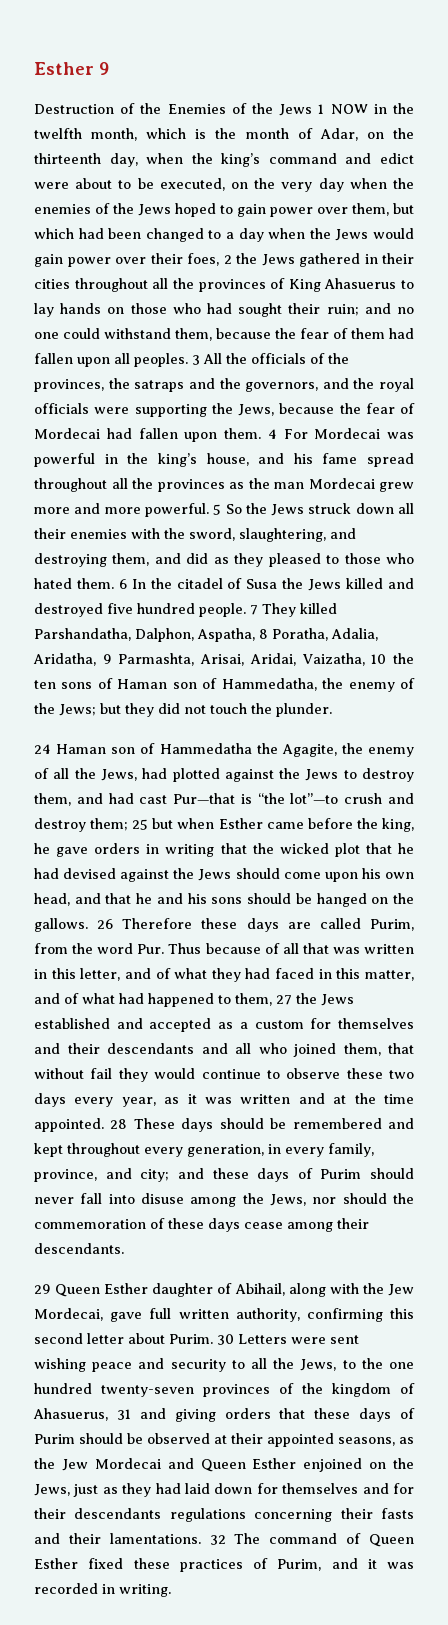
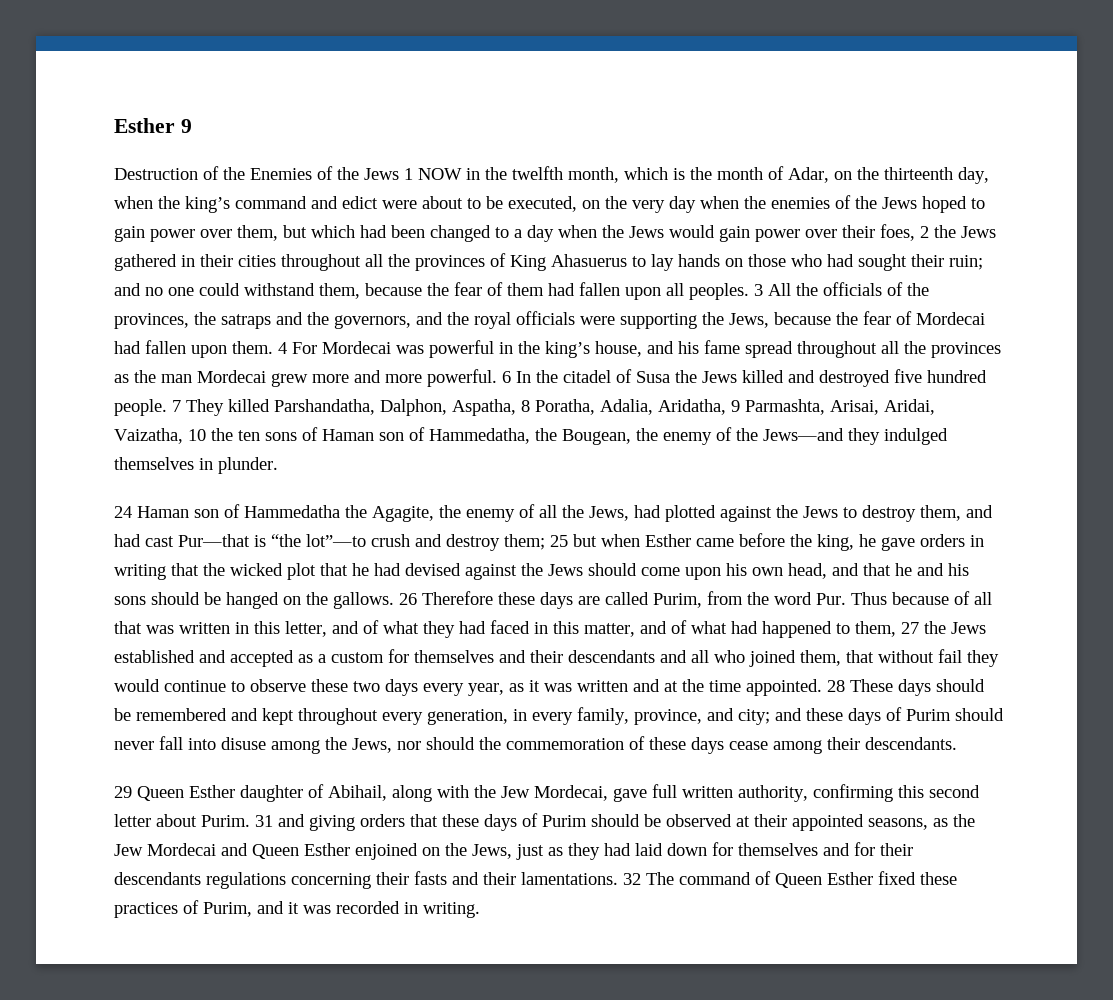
[213,503,415,516] [34,528,356,542] [34,553,415,567] [34,578,114,589] 5 So the Jews struck down all their enemies with the sword, slaughtering, and destroying them, and did as they pleased to those who hated them. -> (497, 378) none
(344, 683) none -> [562,428,658,445] Bougean, the
[59,703,272,717] Jews; but they did not touch the -> [763,428,948,445] [114,457,213,470] Jews—and they indulged themselves in
[217,1334,359,1345] [34,1358,414,1372] [34,1383,415,1397] [33,1408,108,1421] 30 Letters were sent wishing peace and security to all the Jews, to the one hundred twenty-seven provinces of the kingdom of Ahasuerus, -> (250, 821) none

